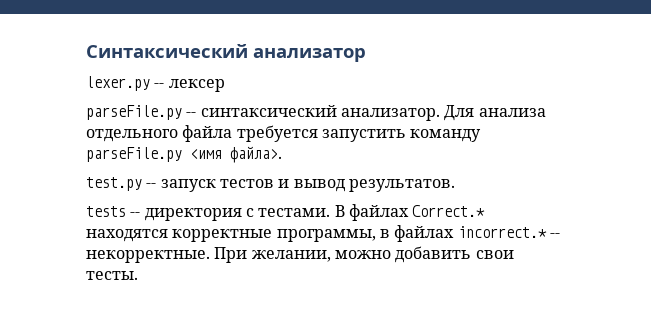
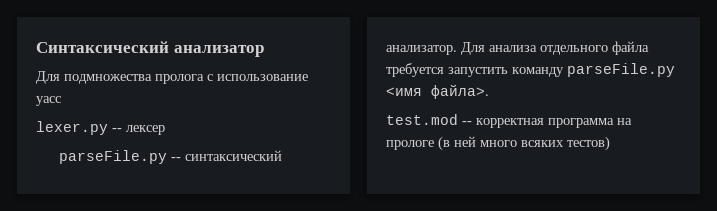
(366, 55) none -> [36,71,308,84] [36,96,61,106] // Для подмножества пролога с использование yacc
[86,177,455,192] [86,204,486,221] [86,225,560,242] [86,246,514,263] [86,271,138,280] test.py -- запуск тестов и вывод результатов. // tests -- директория с тестами. В файлах Correct.* находятся корректные программы, в файлах incorrect.* -- некорректные. При желании, можно добавить свои тесты. -> [386,114,632,128] [386,136,610,151] test.mod -- корректная программа на прологе (в ней много всяких тестов)

